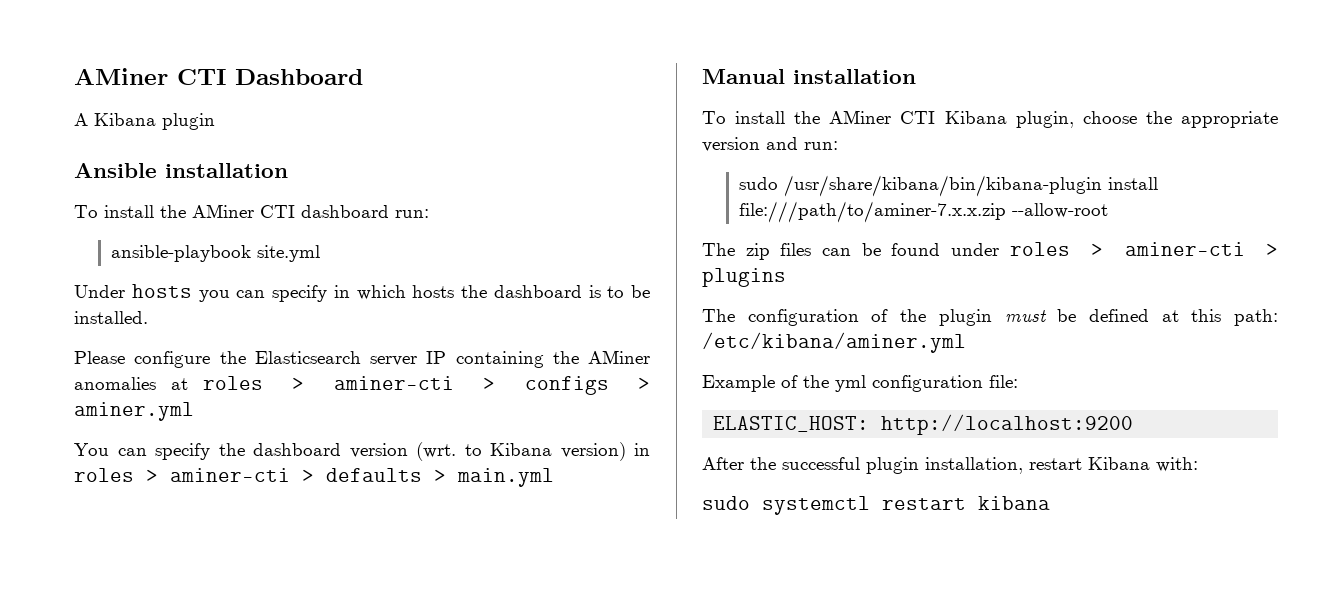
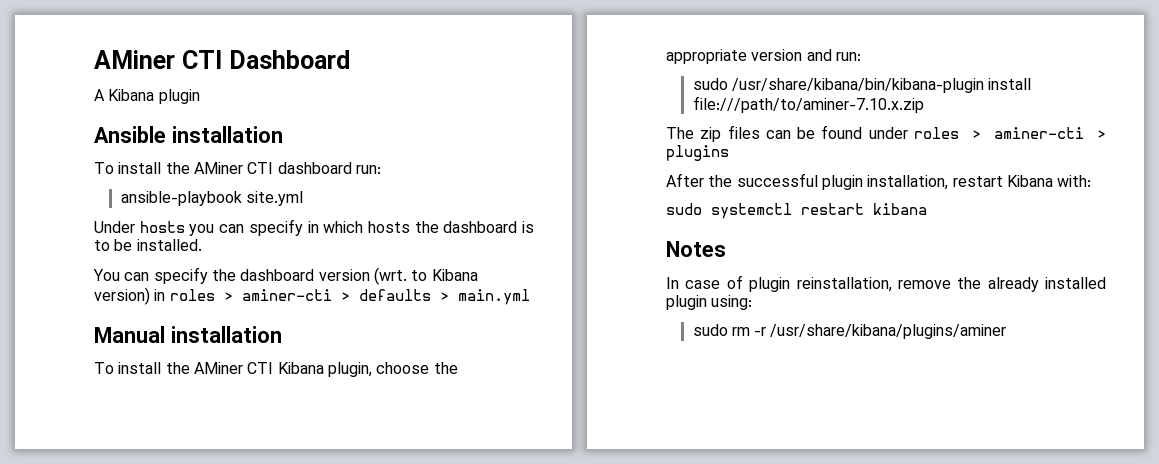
[74,350,650,368] [74,376,650,395] [74,402,194,421] // Please configure the Elasticsearch server IP containing the AMiner anomalies at roles > aminer-cti > configs > aminer.yml -> (202, 245) none
[739,201,1109,223] file:///path/to/aminer-7.x.x.zip --allow-root -> [692,96,924,113] file:///path/to/aminer-7.10.x.zip
[702,309,1278,326] [702,332,966,353] [702,375,1018,392] [713,414,1134,435] // The configuration of the plugin must be defined at this path: /etc/kibana/aminer.yml // Example of the yml configuration file: // ELASTIC_HOST: http://localhost:9200 -> (729, 153) none
(1050, 503) none -> [666,241,726,257] [666,275,1106,292] [666,295,753,310] [692,324,1007,339] // Notes // In case of plugin reinstallation, remove the already installed plugin using: // sudo rm -r /usr/share/kibana/plugins/aminer

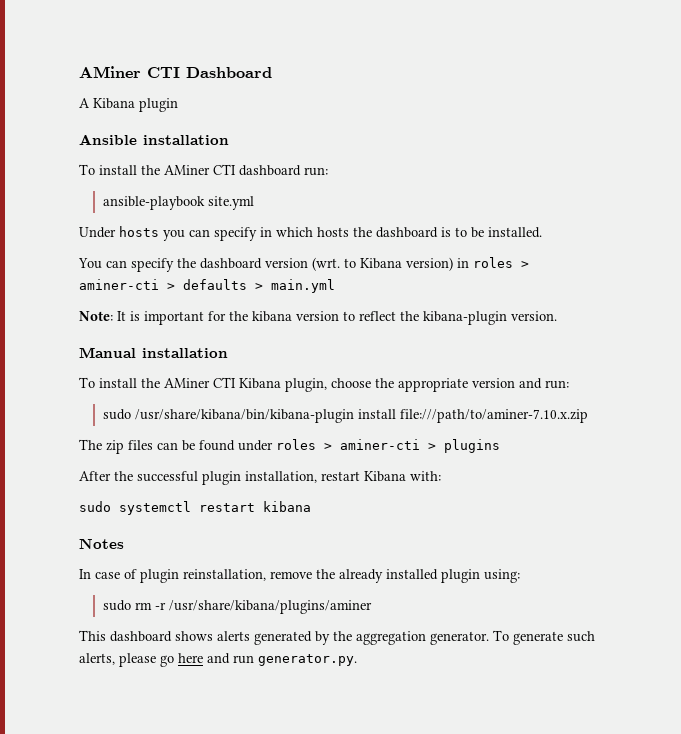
(530, 297) none -> [79,311,557,325] // Note: It is important for the kibana version to reflect the kibana-plugin version.
(1007, 331) none -> [79,630,595,645] [79,653,357,667] // This dashboard shows alerts generated by the aggregation generator. To generate such alerts, please go here and run generator.py.

